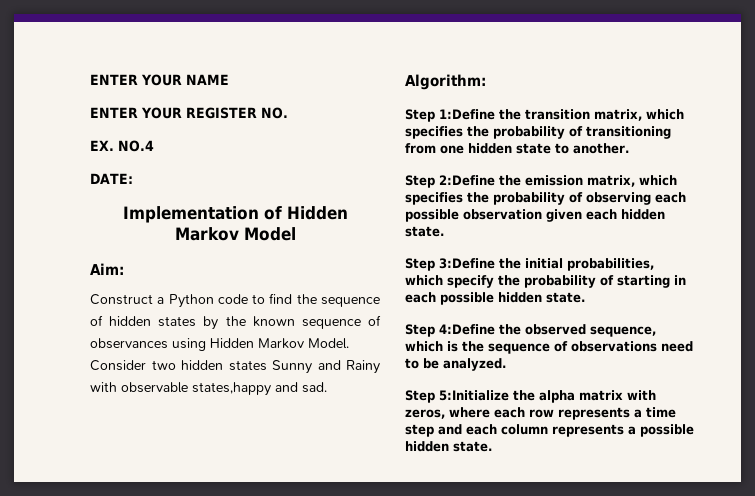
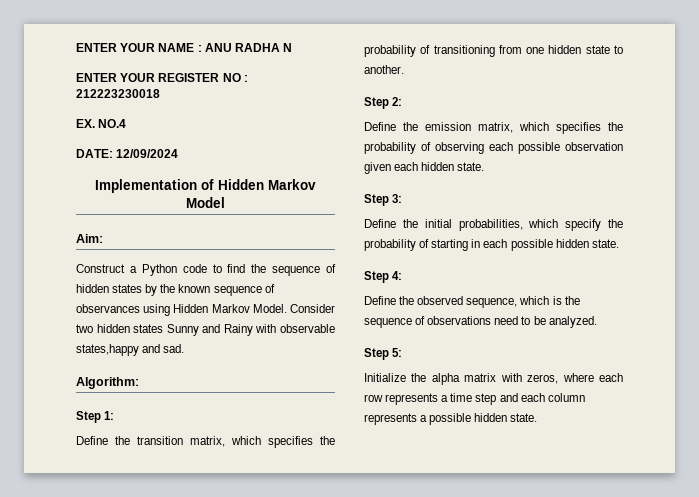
(229, 79) none -> [197,43,293,52] : ANU RADHA N
[261,107,288,119] NO. -> [222,73,248,82] [76,89,160,98] NO : 212223230018
(133, 178) none -> [116,149,179,158] 12/09/2024
[439,109,495,120] 1:Define -> [104,411,115,420] [76,436,108,445] 1: // Define
[439,175,495,186] 2:Define -> [392,97,403,106] [364,122,396,131] 2: // Define
[439,258,495,269] 3:Define -> [392,194,403,203] [364,219,396,228] 3: // Define
[439,324,495,335] 4:Define -> [392,271,403,280] [364,296,396,305] 4: // Define
[439,390,509,401] 5:Initialize -> [392,348,403,357] [364,373,406,382] 5: // Initialize

